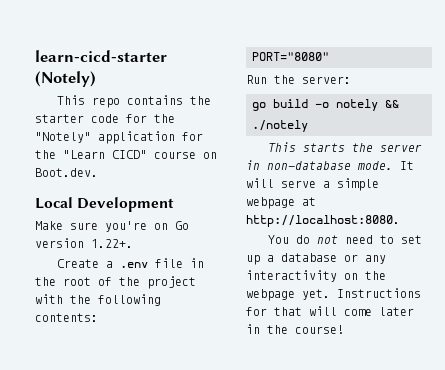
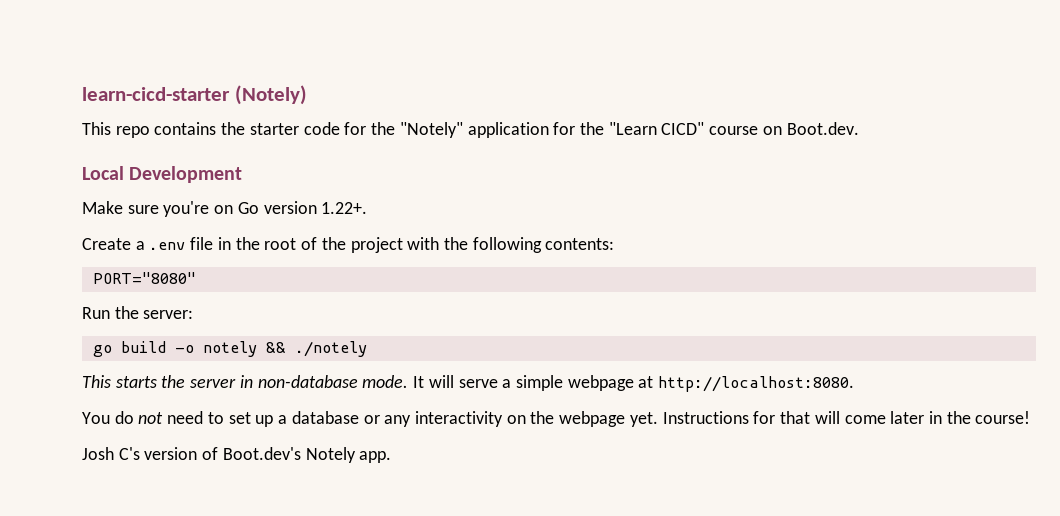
(344, 329) none -> [82,447,392,463] // Josh C's version of Boot.dev's Notely app.

